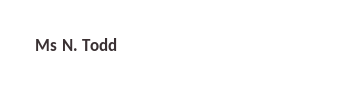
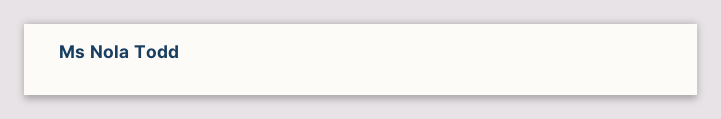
[61,39,78,51] N. -> [89,45,129,59] Nola

